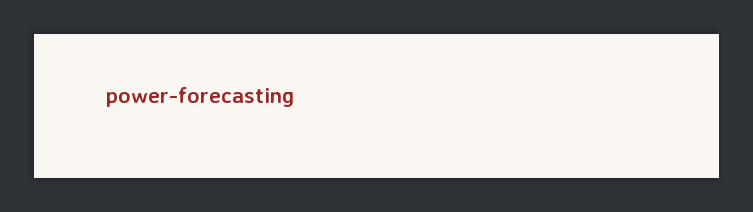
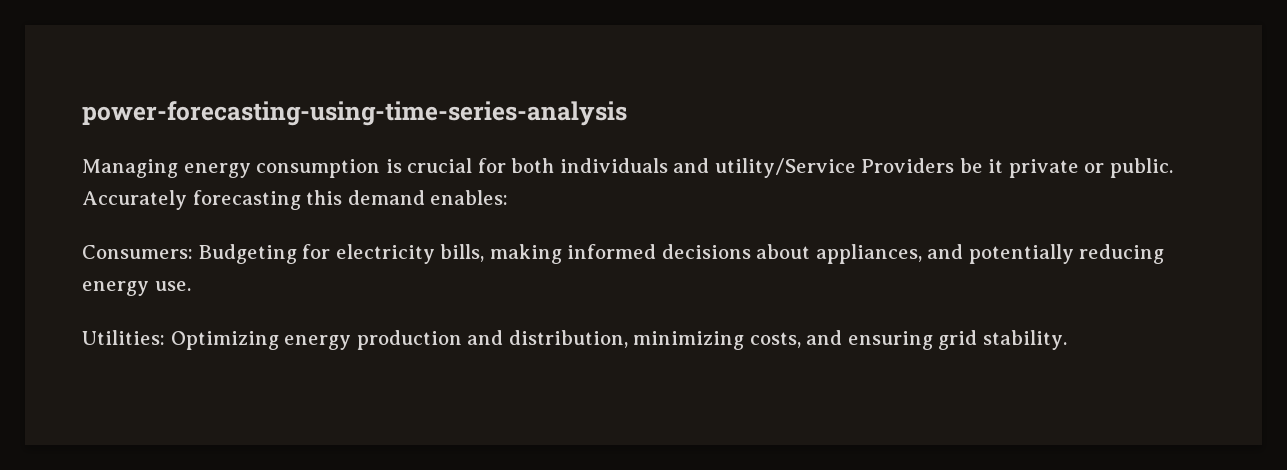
[106,87,294,107] power-forecasting -> [82,101,627,126] [82,158,1174,178] [82,190,509,210] [82,244,1165,264] [82,281,191,296] [82,330,1067,350] power-forecasting-using-time-series-analysis // Managing energy consumption is crucial for both individuals and utility/Service Providers be it private or public. Accurately forecasting this demand enables: // Consumers: Budgeting for electricity bills, making informed decisions about appliances, and potentially reducing energy use. // Utilities: Optimizing energy production and distribution, minimizing costs, and ensuring grid stability.

